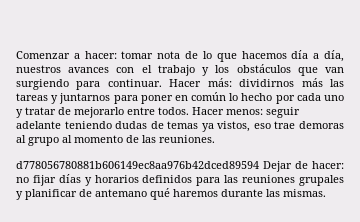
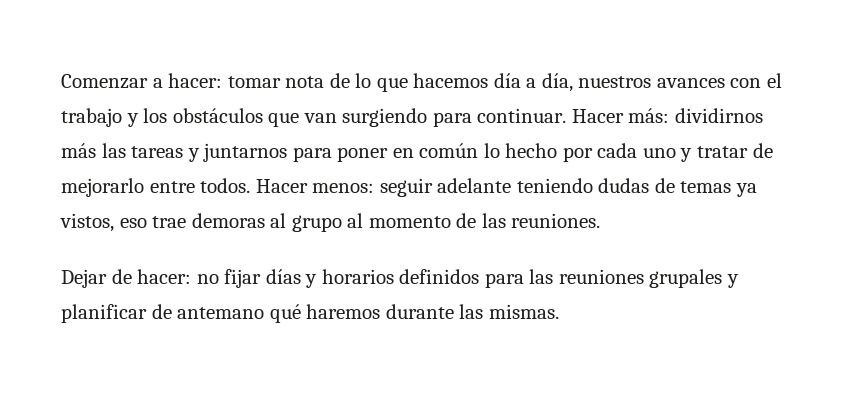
[16,161,259,169] d778056780881b606149ec8aa976b42dced89594 -> (601, 220) none

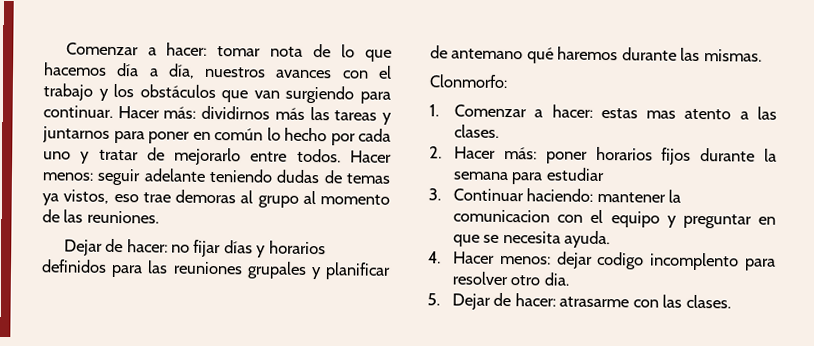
(559, 311) none -> [429,74,508,89] [429,104,777,120] [454,124,500,138] [429,146,777,165] [453,167,605,185] [428,188,682,203] [453,209,776,229] [453,230,611,249] [428,251,776,271] [452,271,569,286] [427,292,731,310] // Clonmorfo: // 1. Comenzar a hacer: estas mas atento a las clases. // 2. Hacer más: poner horarios fijos durante la semana para estudiar // 3. Continuar haciendo: mantener la comunicacion con el equipo y preguntar en que se necesita ayuda. // 4. Hacer menos: dejar codigo incomplento para resolver otro dia. // 5. Dejar de hacer: atrasarme con las clases.

